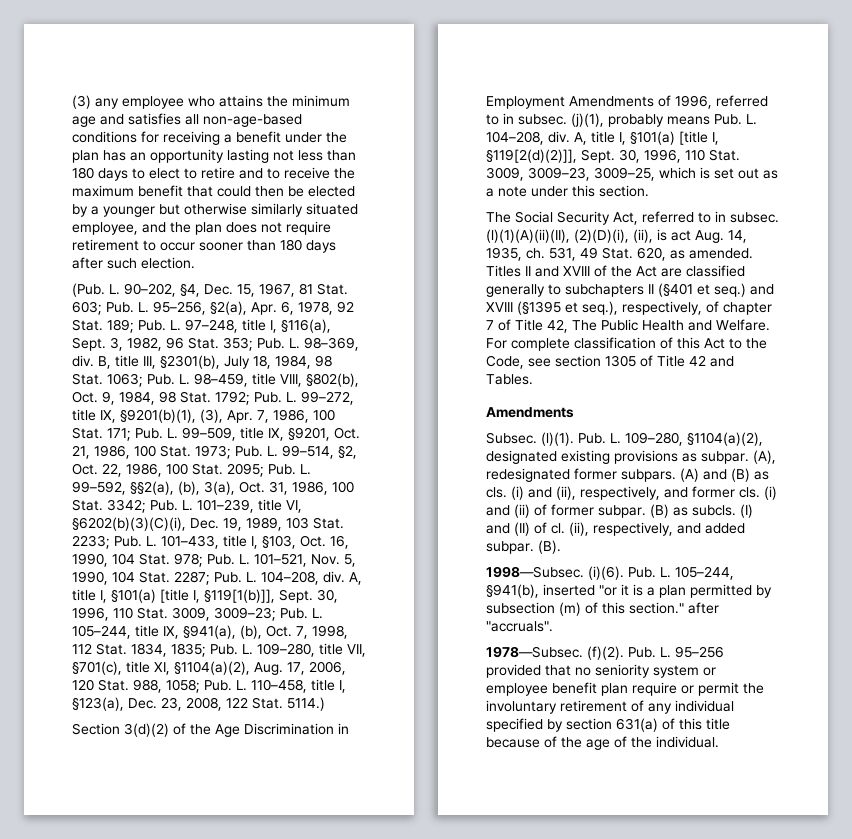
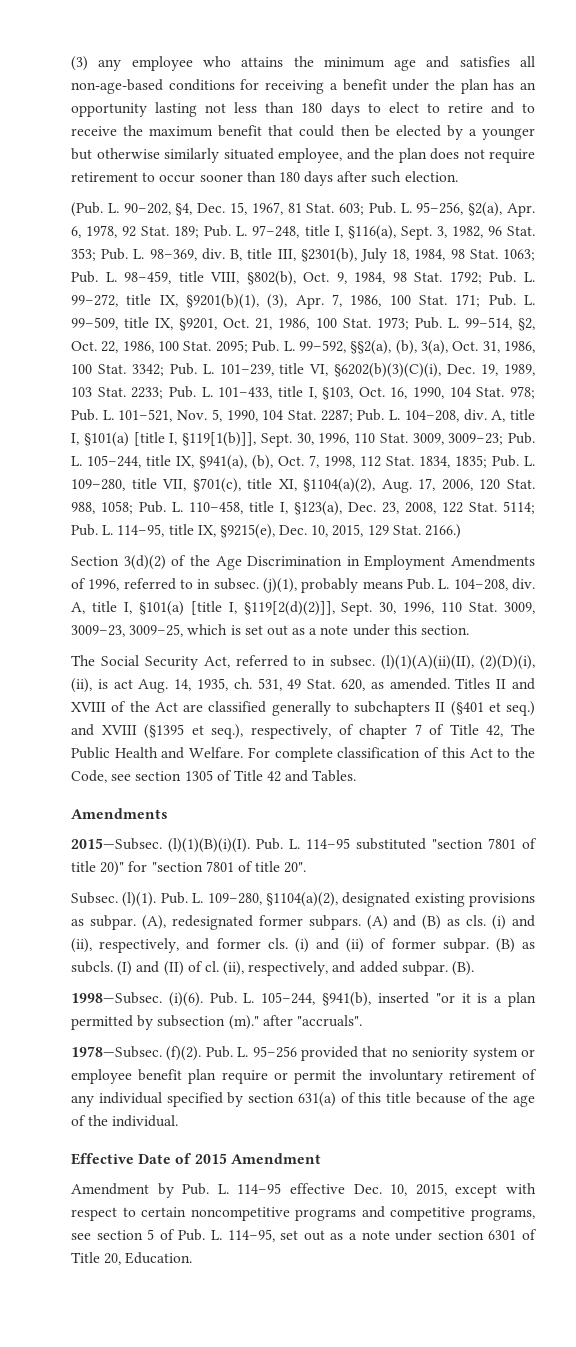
[287,697,325,711] 5114.) -> [503,501,535,514] [71,524,462,539] 5114; Pub. L. 114–95, title IX, §9215(e), Dec. 10, 2015, 129 Stat. 2166.)
(574, 412) none -> [71,838,537,853] [71,861,307,876] // 2015—Subsec. (l)(1)(B)(i)(I). Pub. L. 114–95 substituted "section 7801 of title 20)" for "section 7801 of title 20".
[559,602,684,616] (m) of this section." -> [228,1015,259,1030] (m)."
(719, 742) none -> [71,1153,321,1165] [71,1183,537,1198] [71,1206,535,1221] [71,1229,538,1242] [71,1252,193,1265] // Effective Date of 2015 Amendment // Amendment by Pub. L. 114–95 effective Dec. 10, 2015, except with respect to certain noncompetitive programs and competitive programs, see section 5 of Pub. L. 114–95, set out as a note under section 6301 of Title 20, Education.

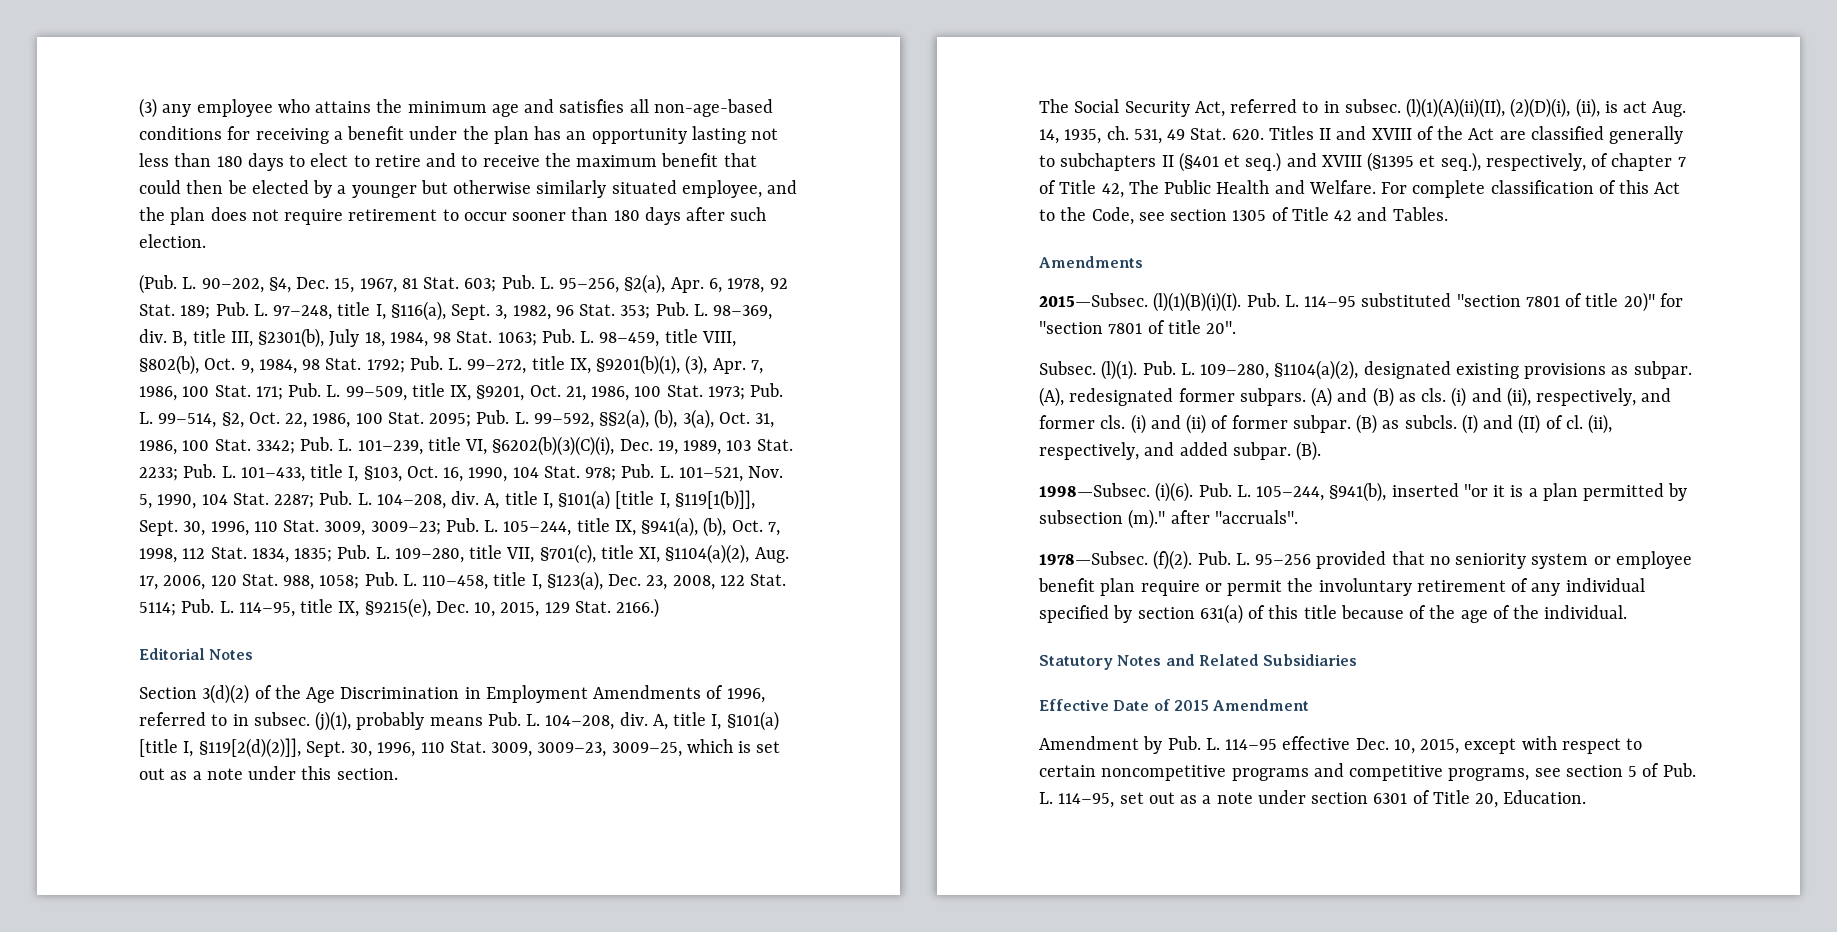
(462, 531) none -> [139,648,254,660] // Editorial Notes
[341,678,450,691] 620, as amended. -> [1231,129,1264,140] 620.
(179, 1121) none -> [1039,654,1358,670] // Statutory Notes and Related Subsidiaries

